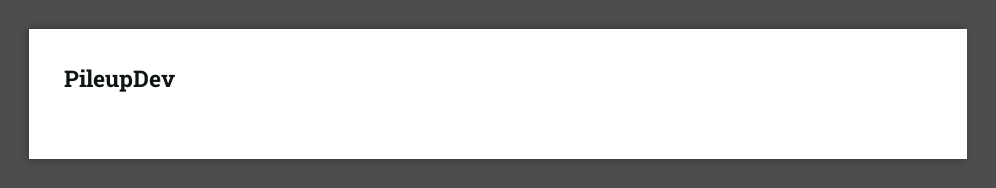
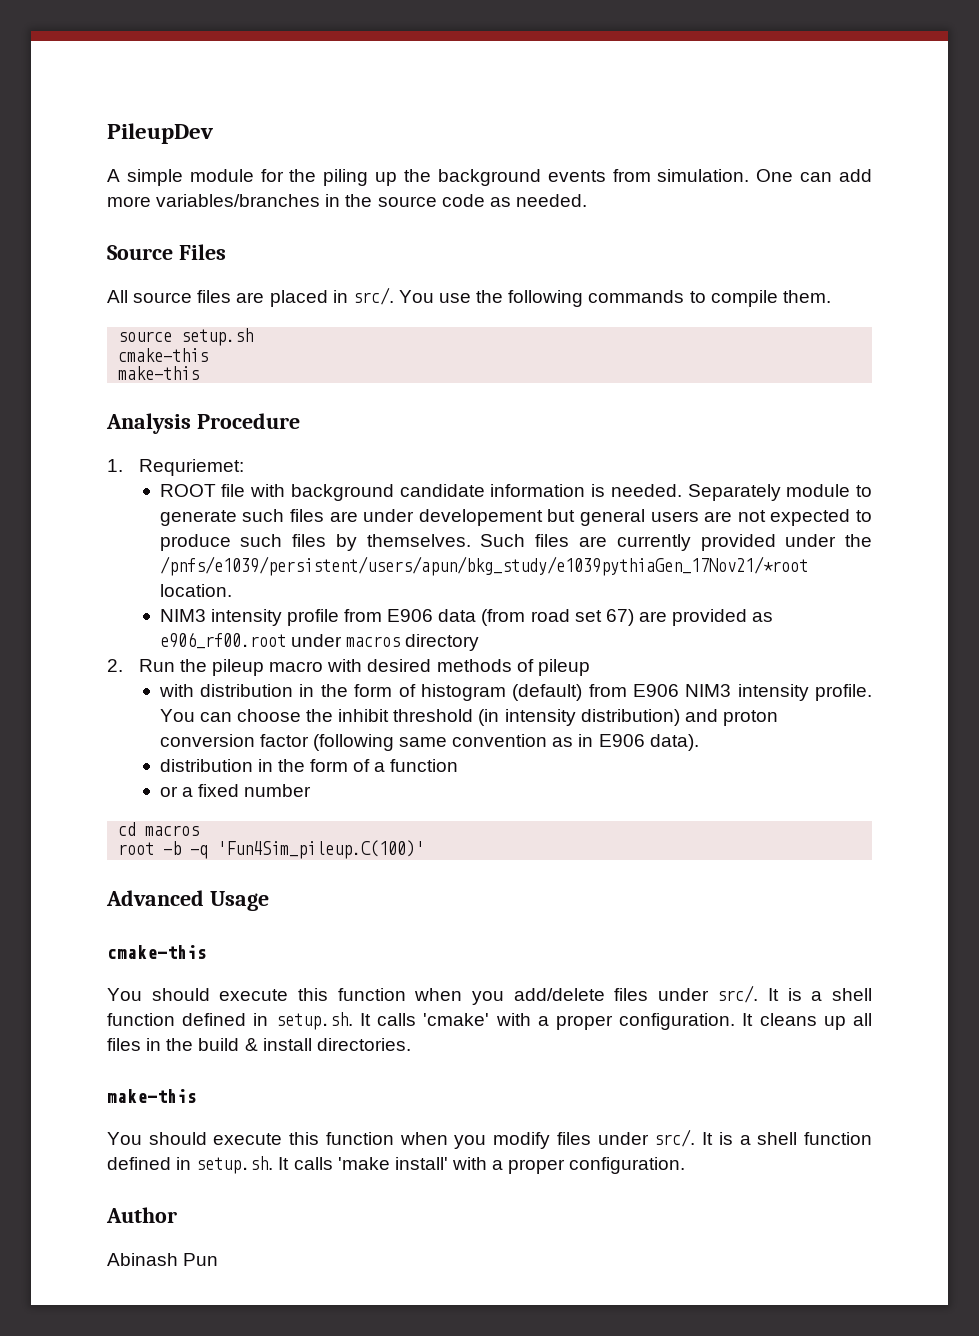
(175, 80) none -> [107,169,872,186] [107,194,587,207] [107,244,226,260] [107,287,831,307] [118,328,254,346] [118,348,209,362] [118,366,200,380] [106,413,300,434] [107,459,244,476] [159,484,873,501] [159,509,872,526] [159,534,872,551] [159,556,808,576] [159,584,232,597] [159,609,774,626] [159,632,480,651] [107,659,590,676] [158,684,872,701] [159,709,779,726] [159,734,699,751] [159,759,459,772] [159,784,312,797] [118,822,200,836] [118,840,425,859] [106,890,269,911] [107,945,207,959] [107,985,872,1005] [107,1012,872,1030] [107,1038,411,1051] [107,1089,197,1103] [107,1129,873,1149] [107,1156,686,1174] [106,1207,177,1223] [107,1253,219,1266] // A simple module for the piling up the background events from simulation. One can add more variables/branches in the source code as needed. // Source Files // All source files are placed in src/. You use the following commands to compile them. // source setup.sh // cmake-this // make-this // Analysis Procedure // 1. Requriemet: // ROOT file with background candidate information is needed. Separately module to generate such files are under developement but general users are not expected to produce such files by themselves. Such files are currently provided under the /pnfs/e1039/persistent/users/apun/bkg_study/e1039pythiaGen_17Nov21/*root location. // NIM3 intensity profile from E906 data (from road set 67) are provided as e906_rf00.root under macros directory // 2. Run the pileup macro with desired methods of pileup // with distribution in the form of histogram (default) from E906 NIM3 intensity profile. You can choose the inhibit threshold (in intensity distribution) and proton conversion factor (following same convention as in E906 data). // distribution in the form of a function // or a fixed number // cd macros // root -b -q 'Fun4Sim_pileup.C(100)' // Advanced Usage // cmake-this // You should execute this function when you add/delete files under src/. It is a shell function defined in setup.sh. It calls 'cmake' with a proper configuration. It cleans up all files in the build & install directories. // make-this // You should execute this function when you modify files under src/. It is a shell function defined in setup.sh. It calls 'make install' with a proper configuration. // Author // Abinash Pun

